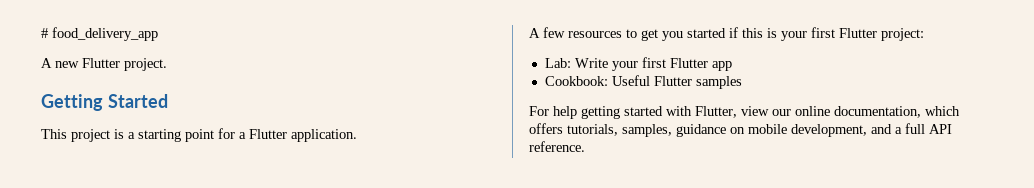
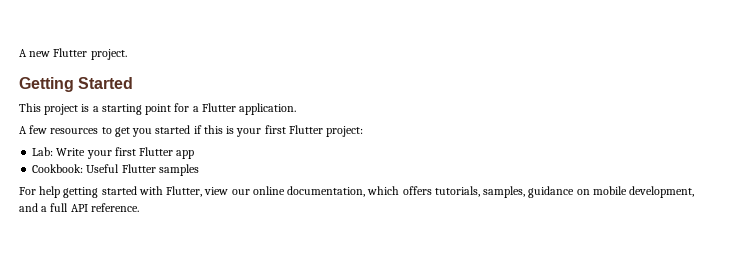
[41,27,158,41] # food_delivery_app // -> (19, 53) none

